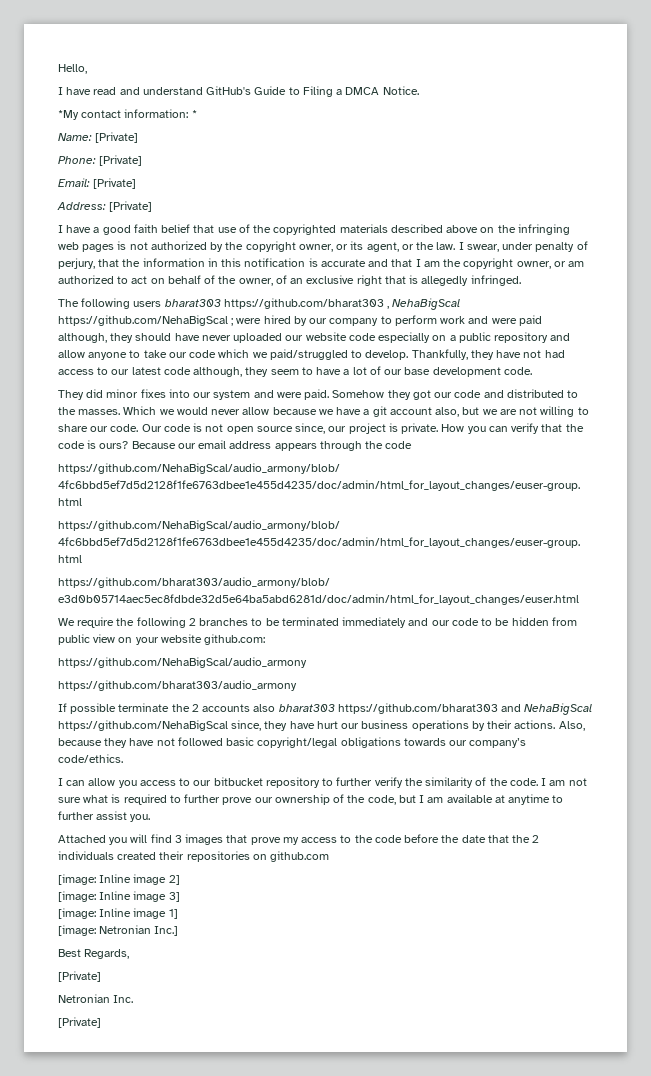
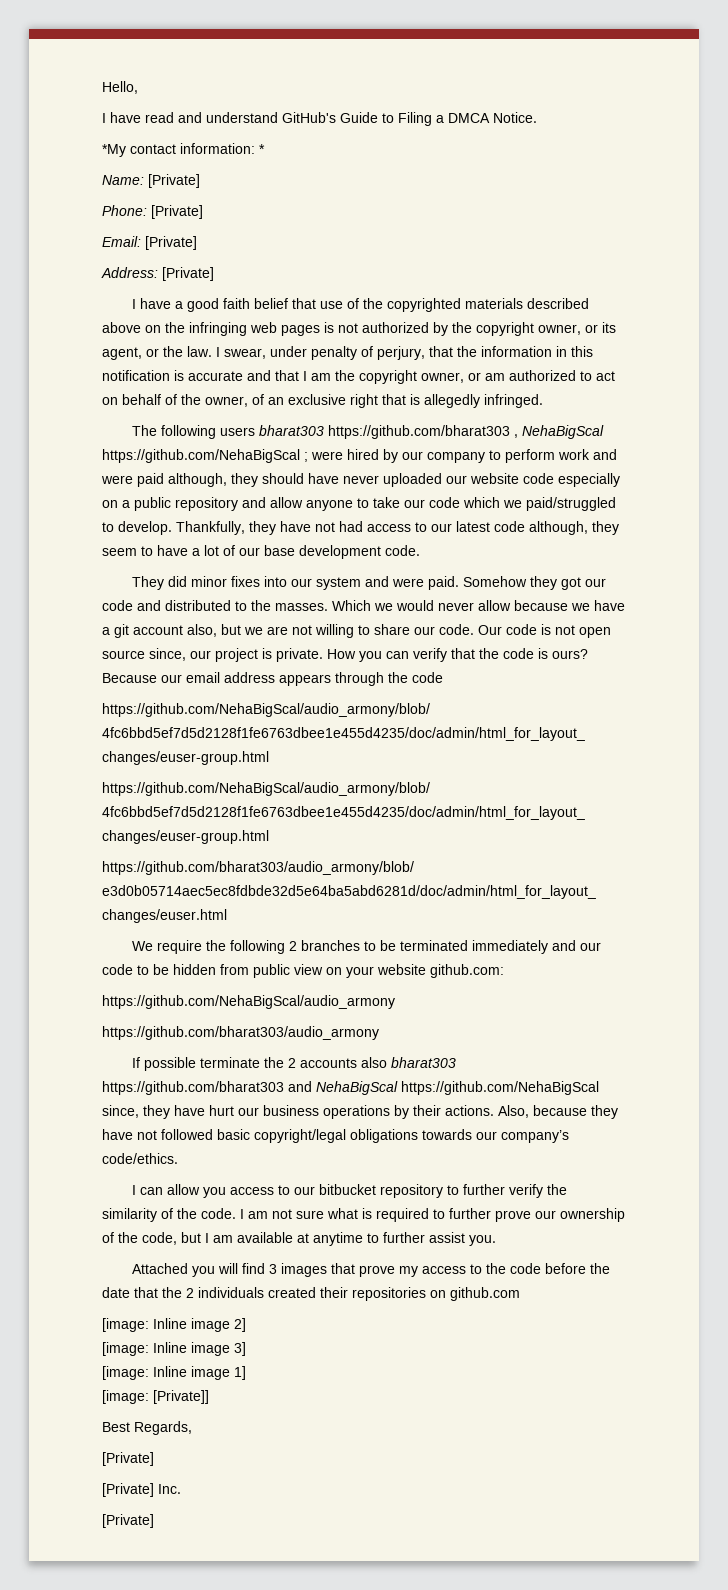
[99,925,179,936] Netronian Inc.] -> [153,1390,209,1404] [Private]]
[58,994,110,1003] Netronian -> [102,1483,154,1497] [Private]

